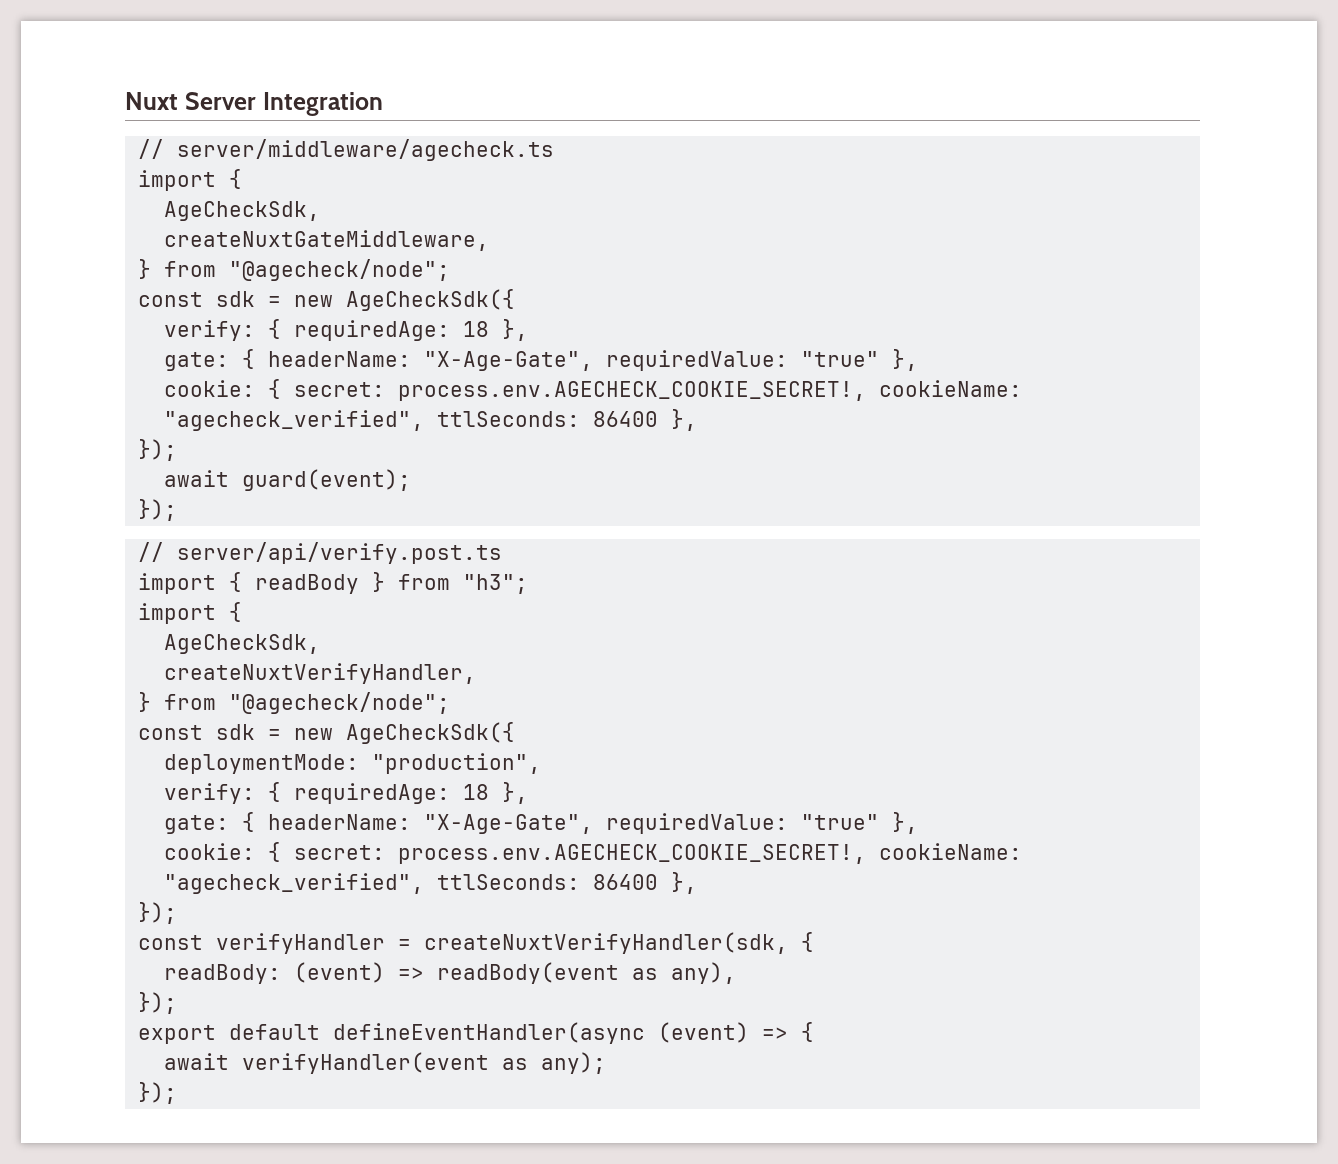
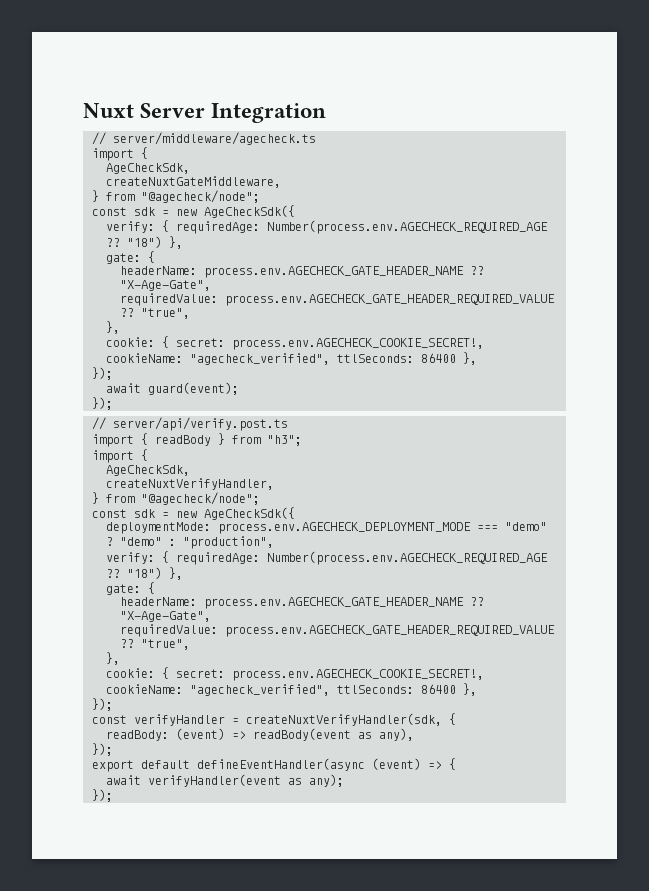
[462,319,528,341] [163,349,879,371] 18 }, // gate: { headerName: "X-Age-Gate", requiredValue: "true" -> [266,220,548,234] [105,236,183,249] [105,251,155,264] [119,266,484,278] [119,280,211,291] [119,293,555,306] [119,308,190,319] Number(process.env.AGECHECK_REQUIRED_AGE ?? "18") }, // gate: { // headerName: process.env.AGECHECK_GATE_HEADER_NAME ?? "X-Age-Gate", // requiredValue: process.env.AGECHECK_GATE_HEADER_REQUIRED_VALUE ?? "true", //
(359, 764) none -> [217,522,547,534] [105,537,176,546] process.env.AGECHECK_DEPLOYMENT_MODE === "demo" ? "demo" :
[462,782,528,804] [163,812,879,834] 18 }, // gate: { headerName: "X-Age-Gate", requiredValue: "true" -> [266,551,548,565] [105,567,183,580] [105,582,155,595] [119,597,484,609] [119,611,211,622] [119,624,555,637] [119,639,190,650] Number(process.env.AGECHECK_REQUIRED_AGE ?? "18") }, // gate: { // headerName: process.env.AGECHECK_GATE_HEADER_NAME ?? "X-Age-Gate", // requiredValue: process.env.AGECHECK_GATE_HEADER_REQUIRED_VALUE ?? "true", //

